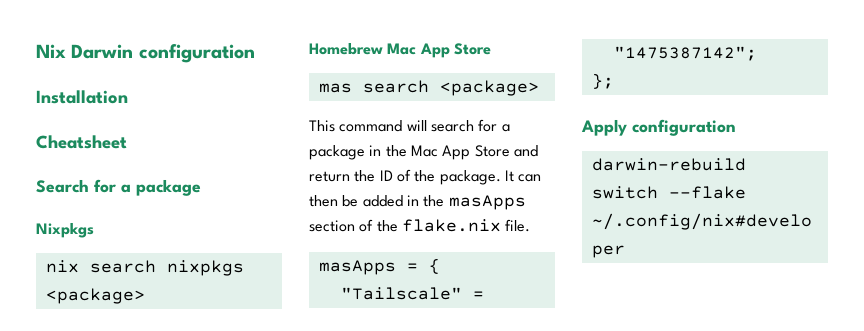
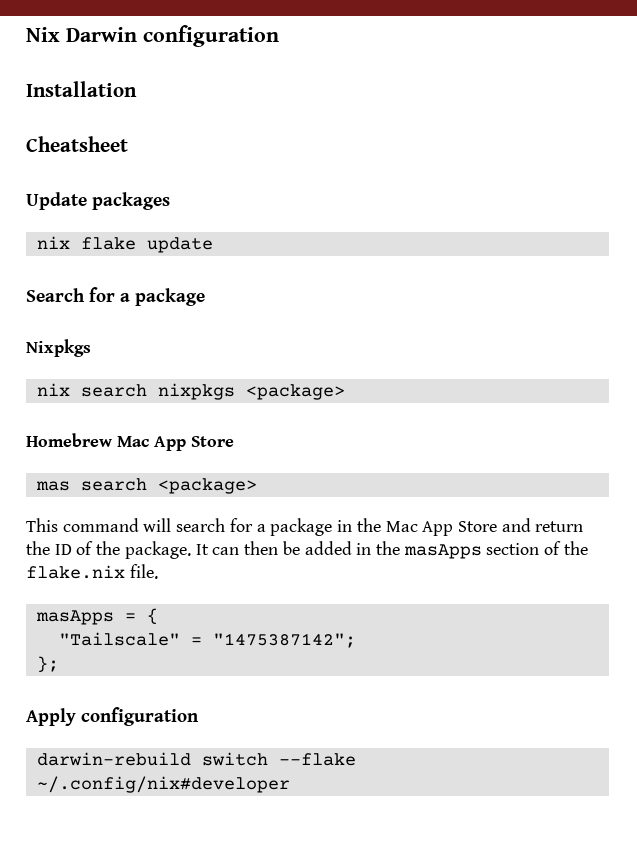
(127, 142) none -> [26,192,171,210] [36,236,213,253] // Update packages // nix flake update

